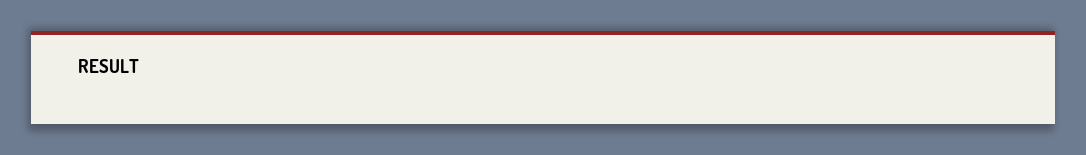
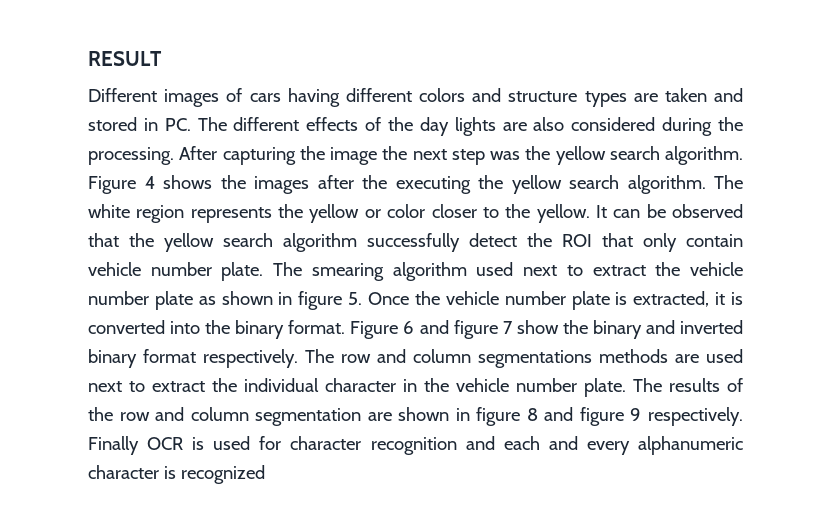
(139, 66) none -> [88,88,744,107] [88,117,744,136] [88,146,743,165] [88,175,743,194] [88,204,744,223] [88,233,743,252] [88,262,744,281] [88,291,744,310] [88,320,743,339] [88,349,743,368] [88,378,743,397] [88,407,744,426] [88,436,743,455] [88,465,265,484] // Different images of cars having different colors and structure types are taken and stored in PC. The different effects of the day lights are also considered during the processing. After capturing the image the next step was the yellow search algorithm. Figure 4 shows the images after the executing the yellow search algorithm. The white region represents the yellow or color closer to the yellow. It can be observed that the yellow search algorithm successfully detect the ROI that only contain vehicle number plate. The smearing algorithm used next to extract the vehicle number plate as shown in figure 5. Once the vehicle number plate is extracted, it is converted into the binary format. Figure 6 and figure 7 show the binary and inverted binary format respectively. The row and column segmentations methods are used next to extract the individual character in the vehicle number plate. The results of the row and column segmentation are shown in figure 8 and figure 9 respectively. Finally OCR is used for character recognition and each and every alphanumeric character is recognized

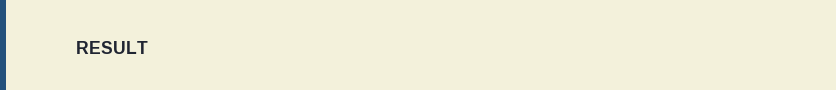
[88,88,744,107] [88,117,744,136] [88,146,743,165] [88,175,743,194] [88,204,744,223] [88,233,743,252] [88,262,744,281] [88,291,744,310] [88,320,743,339] [88,349,743,368] [88,378,743,397] [88,407,744,426] [88,436,743,455] [88,465,265,484] // Different images of cars having different colors and structure types are taken and stored in PC. The different effects of the day lights are also considered during the processing. After capturing the image the next step was the yellow search algorithm. Figure 4 shows the images after the executing the yellow search algorithm. The white region represents the yellow or color closer to the yellow. It can be observed that the yellow search algorithm successfully detect the ROI that only contain vehicle number plate. The smearing algorithm used next to extract the vehicle number plate as shown in figure 5. Once the vehicle number plate is extracted, it is converted into the binary format. Figure 6 and figure 7 show the binary and inverted binary format respectively. The row and column segmentations methods are used next to extract the individual character in the vehicle number plate. The results of the row and column segmentation are shown in figure 8 and figure 9 respectively. Finally OCR is used for character recognition and each and every alphanumeric character is recognized -> (148, 47) none

